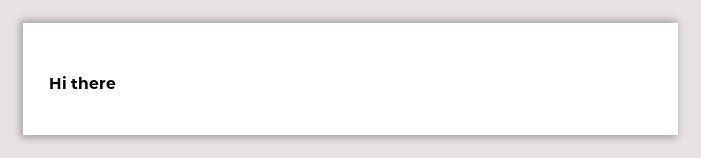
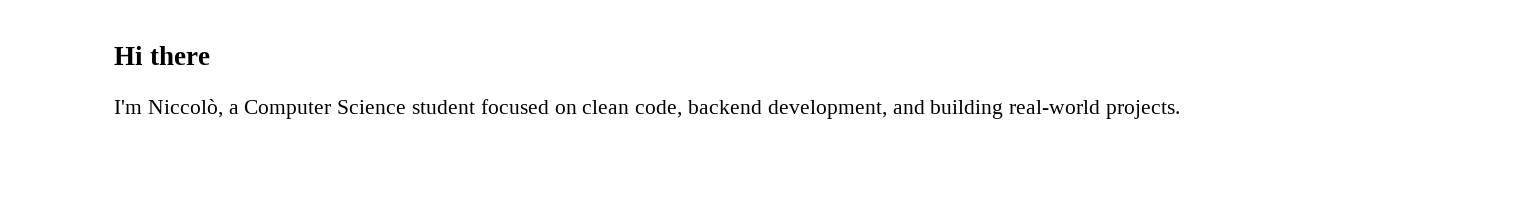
(117, 83) none -> [114,99,1181,119] // I'm Niccolò, a Computer Science student focused on clean code, backend development, and building real-world projects.

